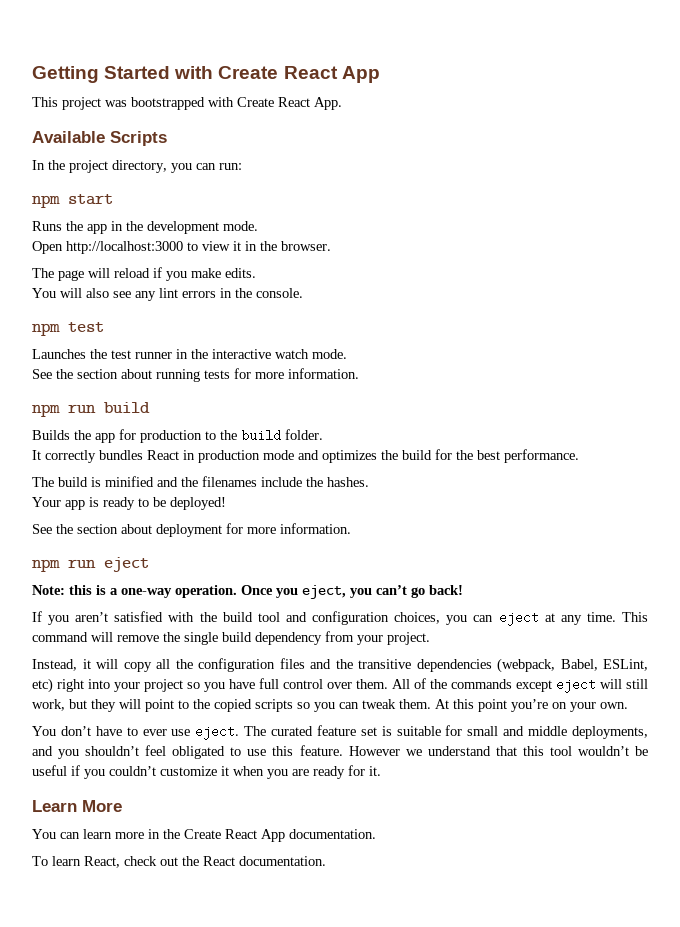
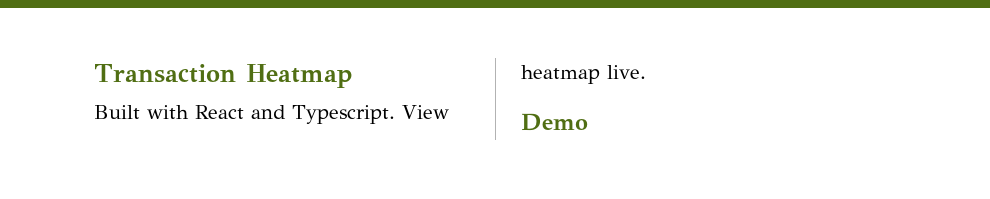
[32,66,380,83] [32,97,342,110] [32,131,167,146] [32,160,242,173] [32,194,113,208] [32,221,258,234] [32,241,331,254] [32,267,256,281] [32,288,303,301] [32,322,104,336] [32,349,347,359] [32,368,359,382] [32,402,150,417] [32,429,323,443] [32,449,579,463] [32,476,369,487] [32,497,226,510] [32,523,351,537] [32,557,149,572] [32,585,463,599] [32,611,649,626] [32,631,430,645] [32,658,648,673] [32,678,648,693] [32,699,628,712] [32,725,648,740] [32,745,648,759] [32,765,381,779] [32,800,122,812] [32,829,376,842] [32,856,326,868] Getting Started with Create React App // This project was bootstrapped with Create React App. // Available Scripts // In the project directory, you can run: // npm start // Runs the app in the development mode. // Open http://localhost:3000 to view it in the browser. // The page will reload if you make edits. // You will also see any lint errors in the console. // npm test // Launches the test runner in the interactive watch mode. // See the section about running tests for more information. // npm run build // Builds the app for production to the build folder. // It correctly bundles React in production mode and optimizes the build for the best performance. // The build is minified and the filenames include the hashes. // Your app is ready to be deployed! // See the section about deployment for more information. // npm run eject // Note: this is a one-way operation. Once you eject, you can’t go back! // If you aren’t satisfied with the build tool and configuration choices, you can eject at any time. This command will remove the single build dependency from your project. // Instead, it will copy all the configuration files and the transitive dependencies (webpack, Babel, ESLint, etc) right into your project so you have full control over them. All of the commands except eject will still work, but they will point to the copied scripts so you can tweak them. At this point you’re on your own. // You don’t have to ever use eject. The curated feature set is suitable for small and middle deployments, and you shouldn’t feel obligated to use this feature. However we understand that this tool wouldn’t be useful if you couldn’t customize it when you are ready for it. // Learn More // You can learn more in the Create React App documentation. // To learn React, check out the React documentation. -> [94,64,353,88] [94,105,449,124] [521,65,646,84] [521,113,588,131] Transaction Heatmap // Built with React and Typescript. View heatmap live. // Demo

